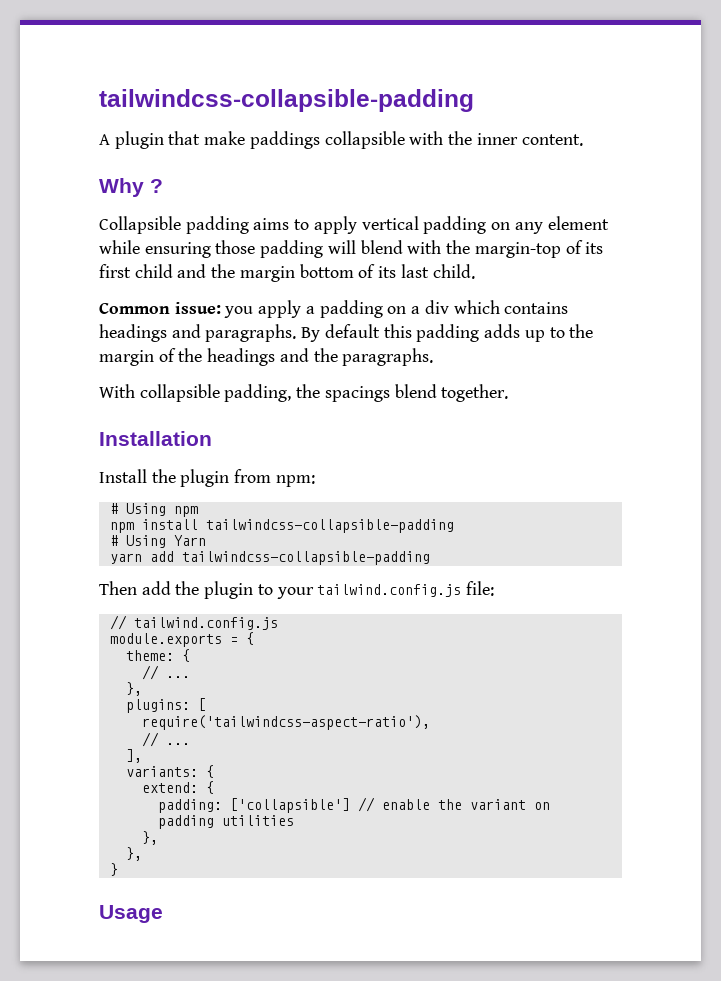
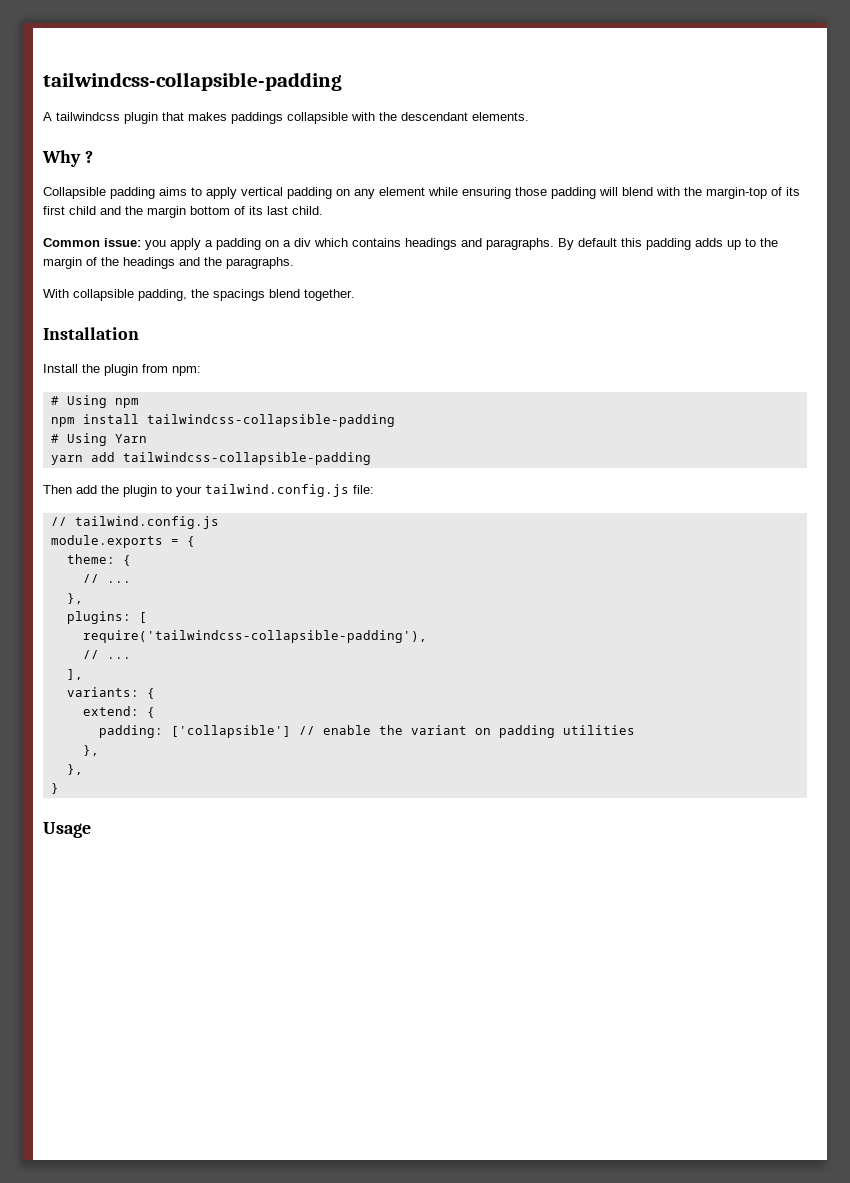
(110, 139) none -> [56,112,120,121] tailwindcss
[204,131,246,145] make -> [188,112,227,121] makes
[476,133,583,146] inner content. -> [401,112,529,121] descendant elements.
[141,715,430,730] require('tailwindcss-aspect-ratio'), -> [82,630,427,643] require('tailwindcss-collapsible-padding'),

